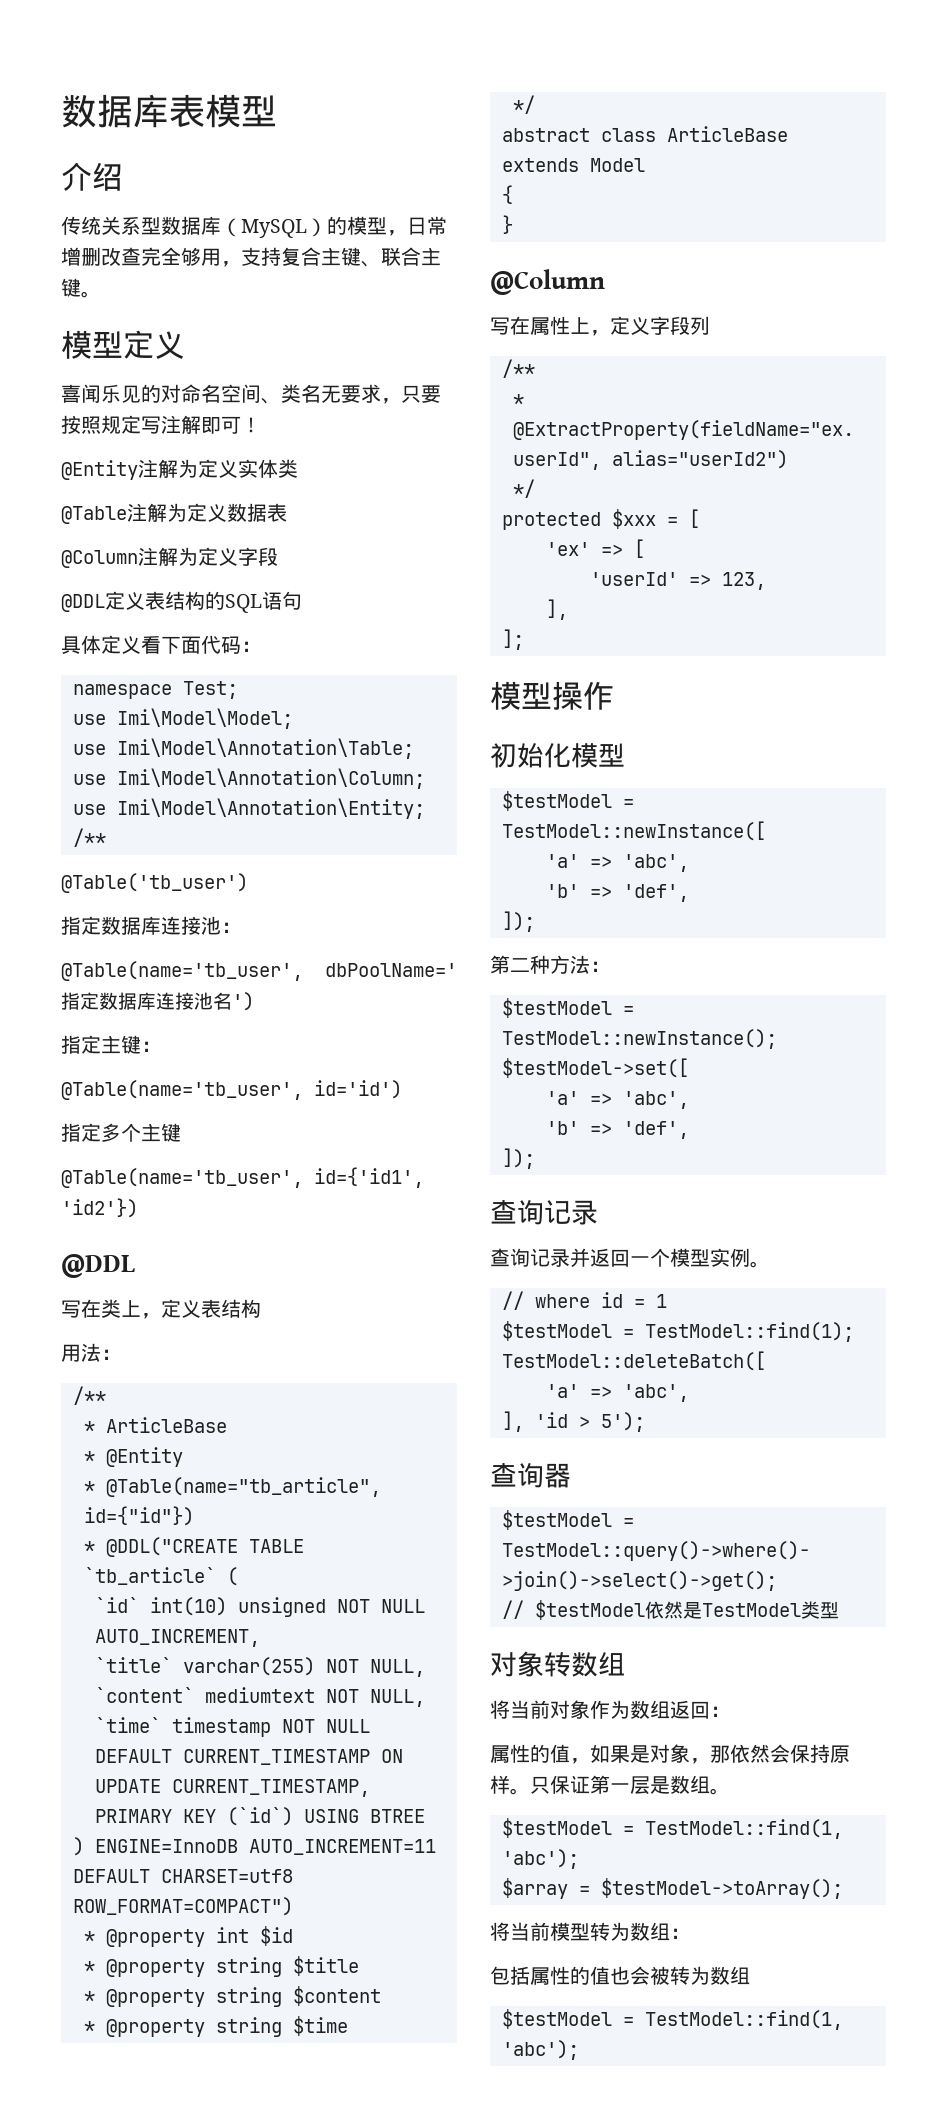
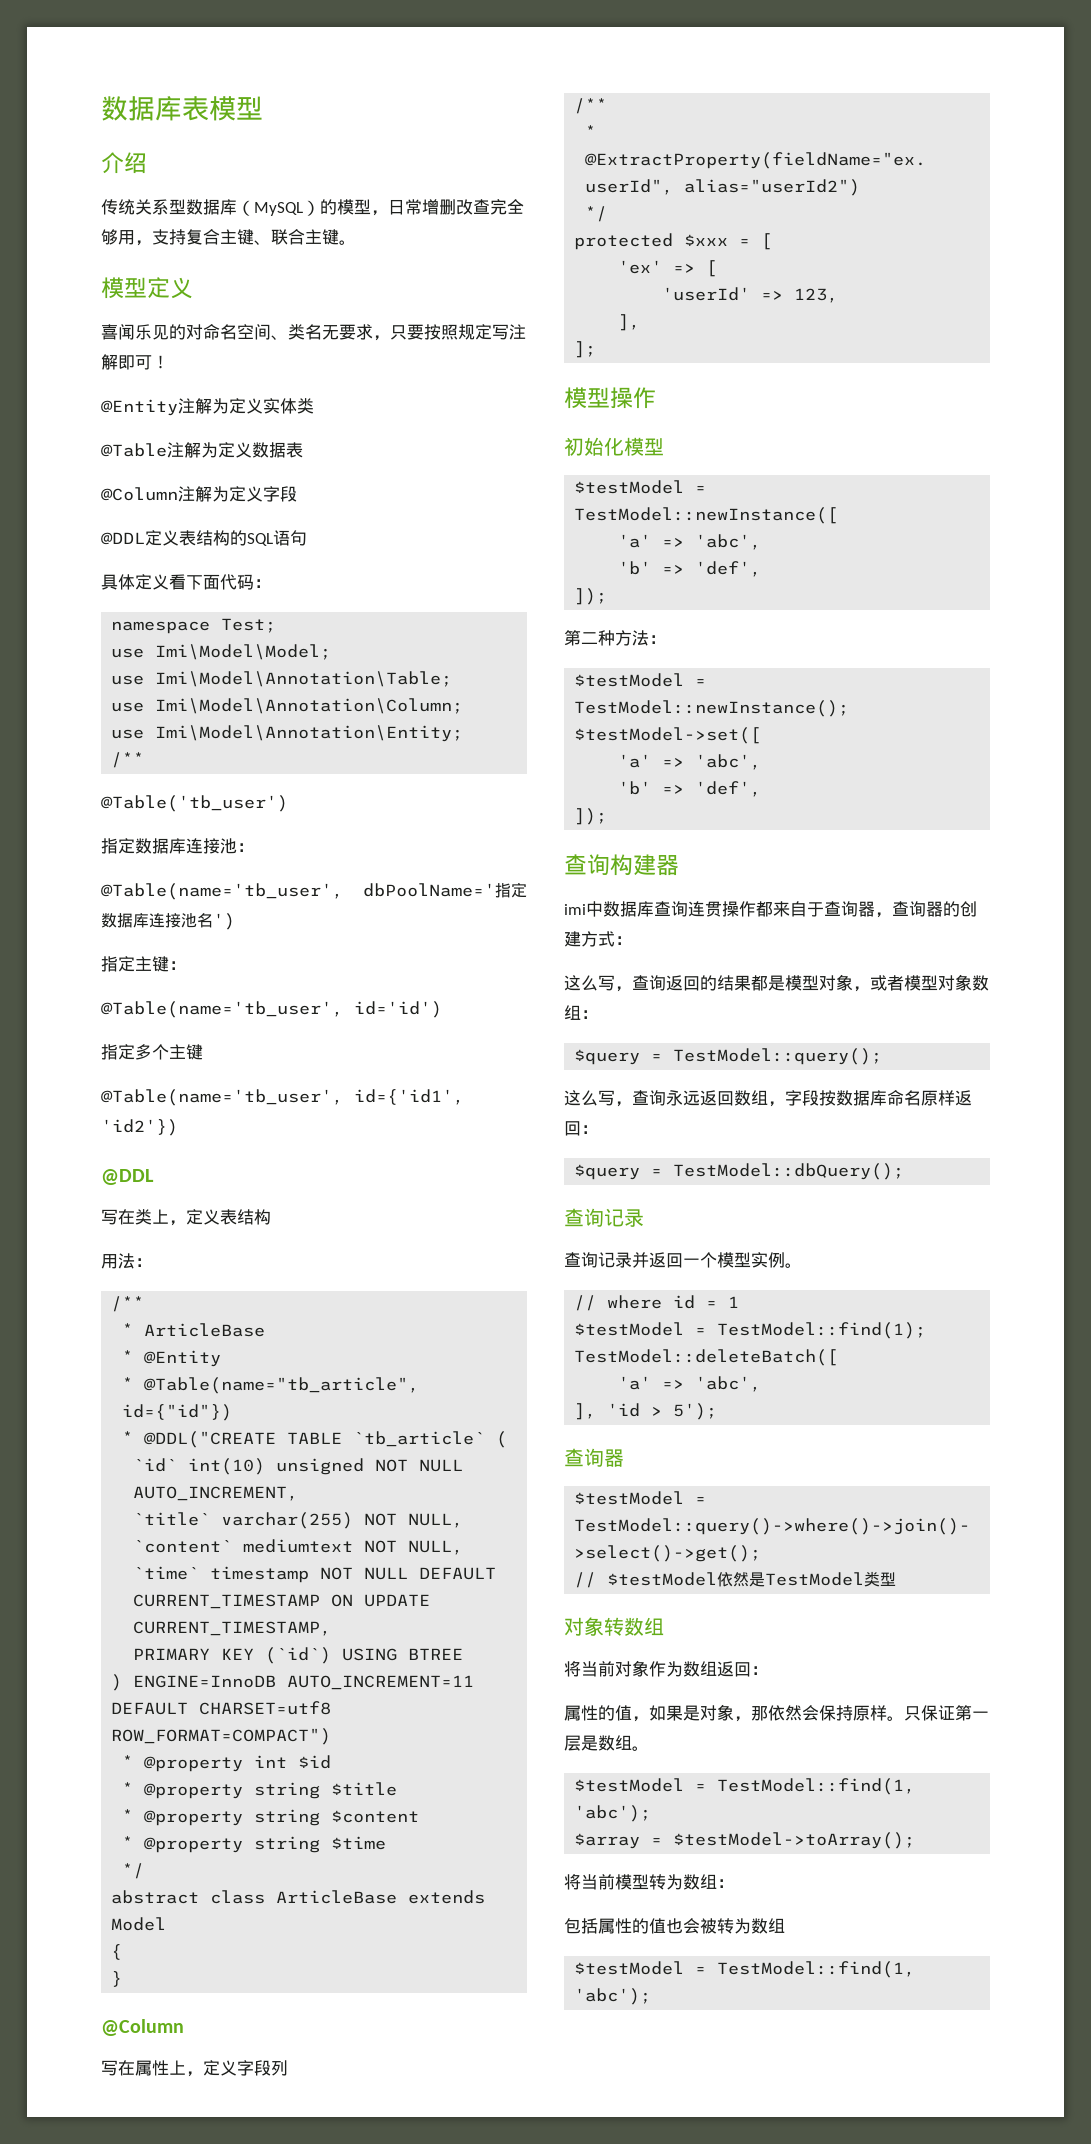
(535, 1158) none -> [564,854,679,876] [564,901,977,918] [564,931,632,947] [564,974,989,992] [564,1005,598,1020] [574,1048,883,1065] [564,1090,972,1107] [564,1121,598,1136] [574,1163,905,1180] // 查询构建器 // imi中数据库查询连贯操作都来自于查询器，查询器的创建方式： // 这么写，查询返回的结果都是模型对象，或者模型对象数组： // $query = TestModel::query(); // 这么写，查询永远返回数组，字段按数据库命名原样返回： // $query = TestModel::dbQuery();

